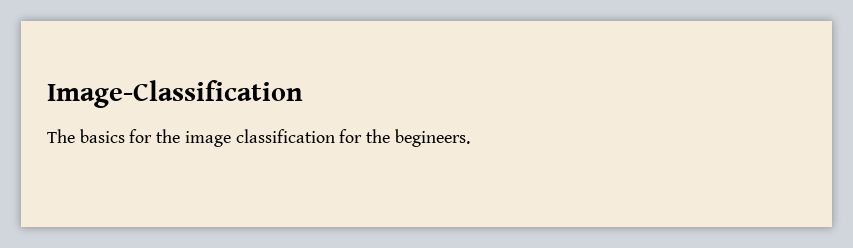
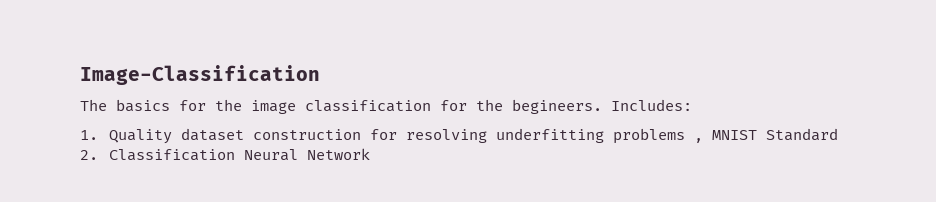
(470, 138) none -> [611,99,692,111] [80,128,838,144] [80,148,370,161] Includes: // 1. Quality dataset construction for resolving underfitting problems , MNIST Standard // 2. Classification Neural Network

